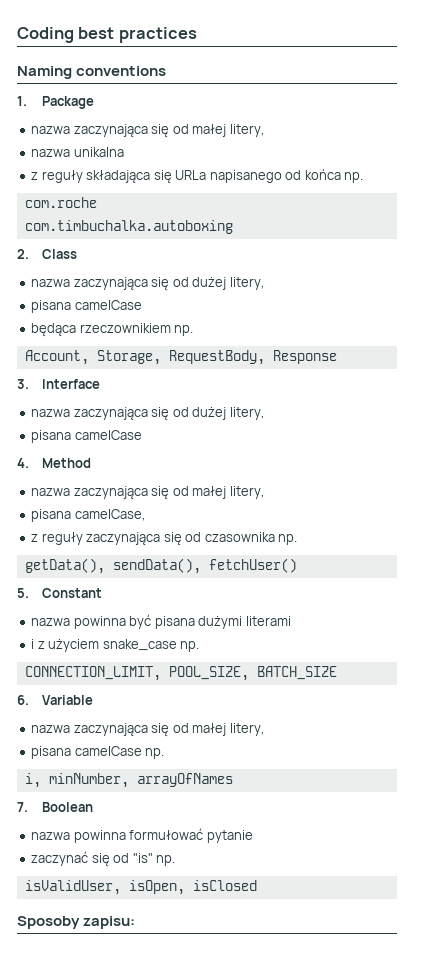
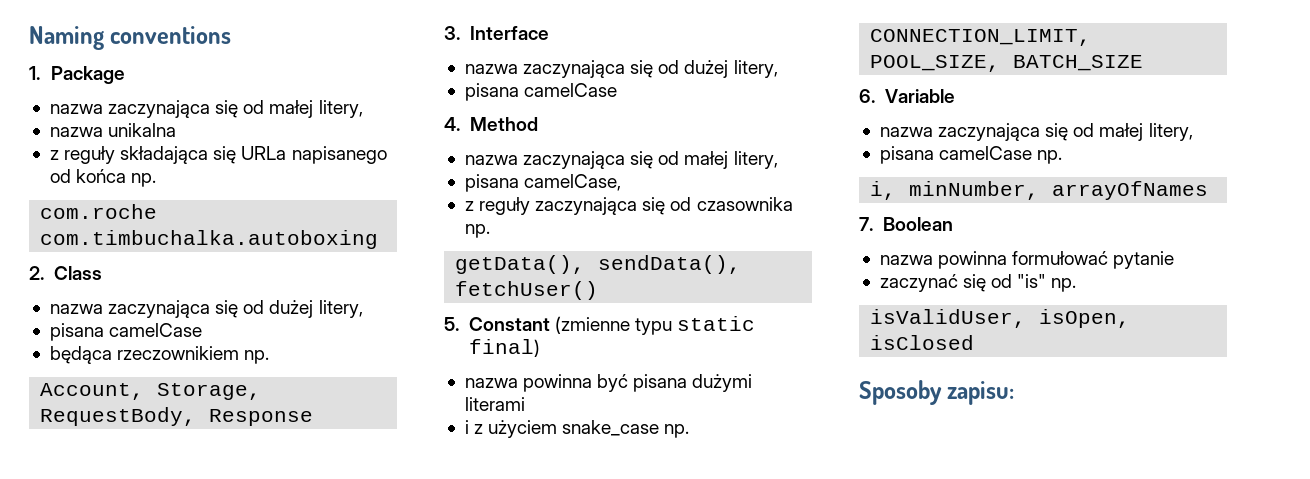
[17,27,197,43] Coding best practices // -> (29, 38) none
(103, 593) none -> [554,316,755,335] [468,339,540,357] (zmienne typu static final)

